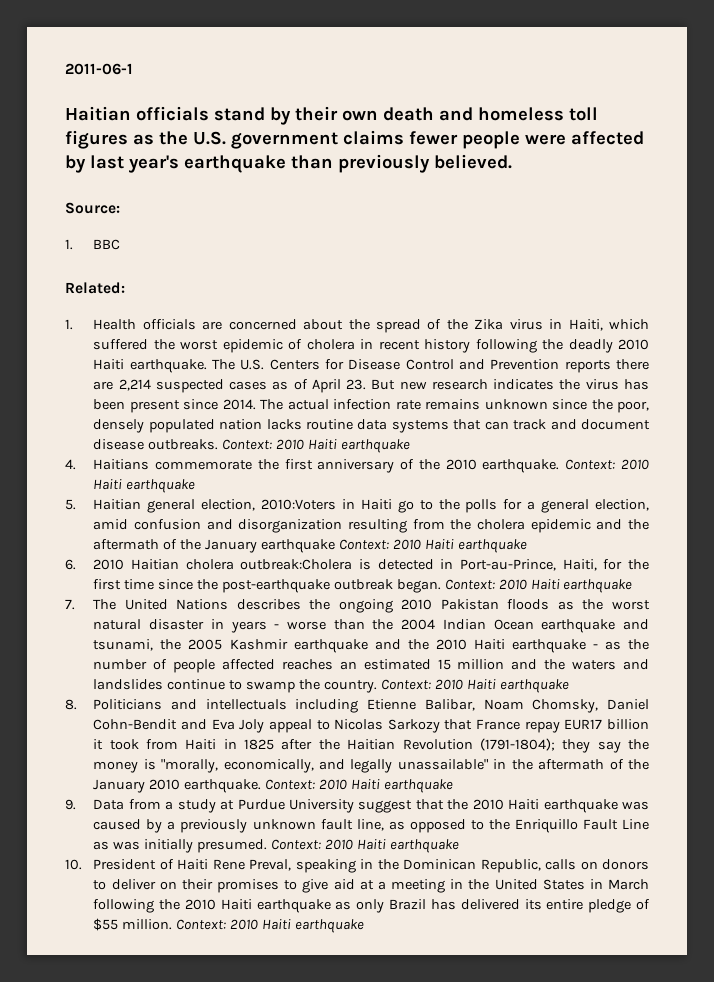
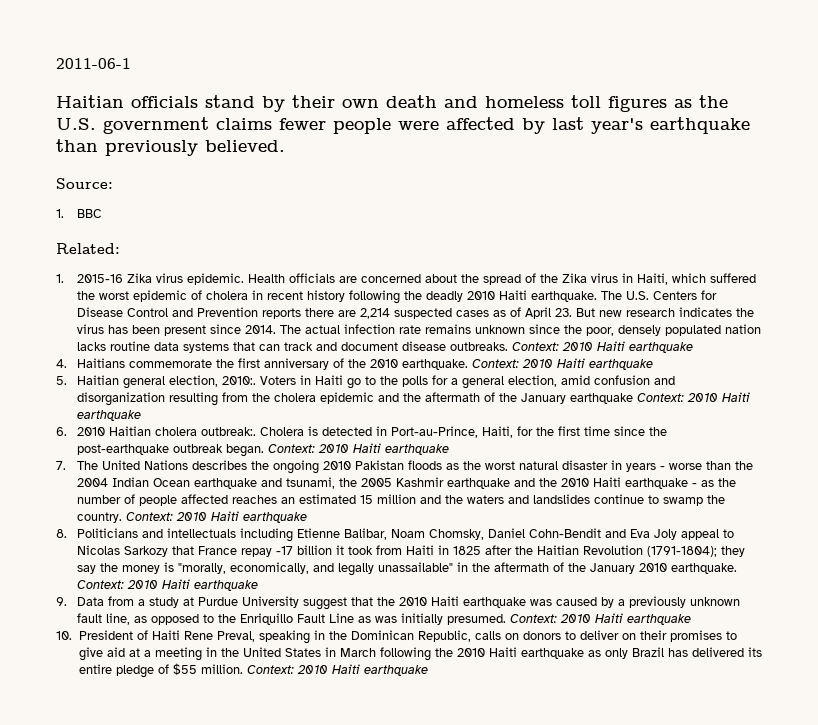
(73, 324) none -> [77,273,245,285] 2015-16 Zika virus epidemic.
[261,499,337,510] 2010:Voters -> [222,376,297,385] 2010:. Voters
[240,559,353,570] outbreak:Cholera -> [201,427,305,436] outbreak:. Cholera
[564,719,603,730] EUR17 -> [276,546,294,555] -17

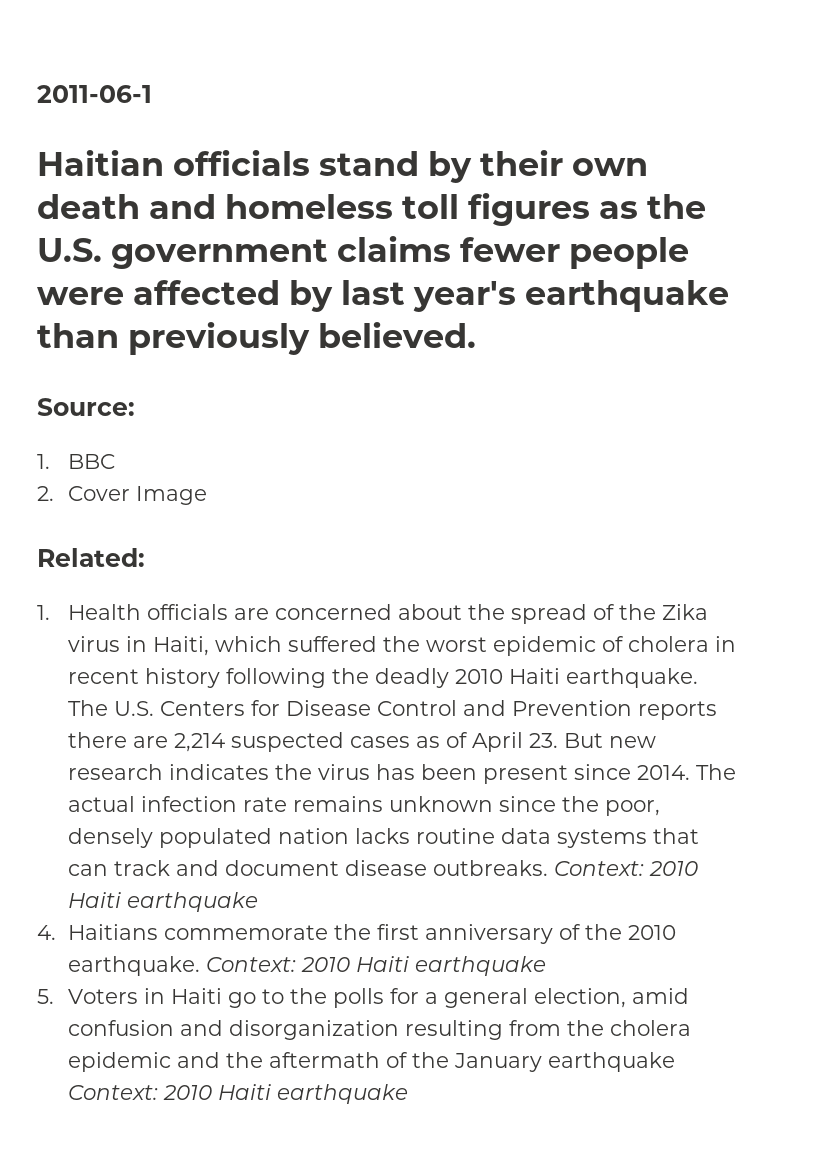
(103, 213) none -> [37,486,208,505] // 2. Cover Image
[77,273,245,285] 2015-16 Zika virus epidemic. -> (50, 612) none
[77,375,257,389] Haitian general election, 2010:. -> (54, 996) none
[56,426,668,438] [77,443,450,457] [56,460,754,474] [77,477,737,489] [77,494,726,506] [77,511,308,523] [56,528,735,542] [77,545,746,557] [77,562,738,576] [77,579,259,591] [56,596,741,610] [77,613,692,625] [56,630,737,644] [78,647,762,661] [78,663,428,678] // 6. 2010 Haitian cholera outbreak:. Cholera is detected in Port-au-Prince, Haiti, for the first time since the post-earthquake outbreak began. Context: 2010 Haiti earthquake // 7. The United Nations describes the ongoing 2010 Pakistan floods as the worst natural disaster in years - worse than the 2004 Indian Ocean earthquake and tsunami, the 2005 Kashmir earthquake and the 2010 Haiti earthquake - as the number of people affected reaches an estimated 15 million and the waters and landslides continue to swamp the country. Context: 2010 Haiti earthquake // 8. Politicians and intellectuals including Etienne Balibar, Noam Chomsky, Daniel Cohn-Bendit and Eva Joly appeal to Nicolas Sarkozy that France repay -17 billion it took from Haiti in 1825 after the Haitian Revolution (1791-1804); they say the money is "morally, economically, and legally unassailable" in the aftermath of the January 2010 earthquake. Context: 2010 Haiti earthquake // 9. Data from a study at Purdue University suggest that the 2010 Haiti earthquake was caused by a previously unknown fault line, as opposed to the Enriquillo Fault Line as was initially presumed. Context: 2010 Haiti earthquake // 10. President of Haiti Rene Preval, speaking in the Dominican Republic, calls on donors to deliver on their promises to give aid at a meeting in the United States in March following the 2010 Haiti earthquake as only Brazil has delivered its entire pledge of $55 million. Context: 2010 Haiti earthquake -> (409, 1094) none

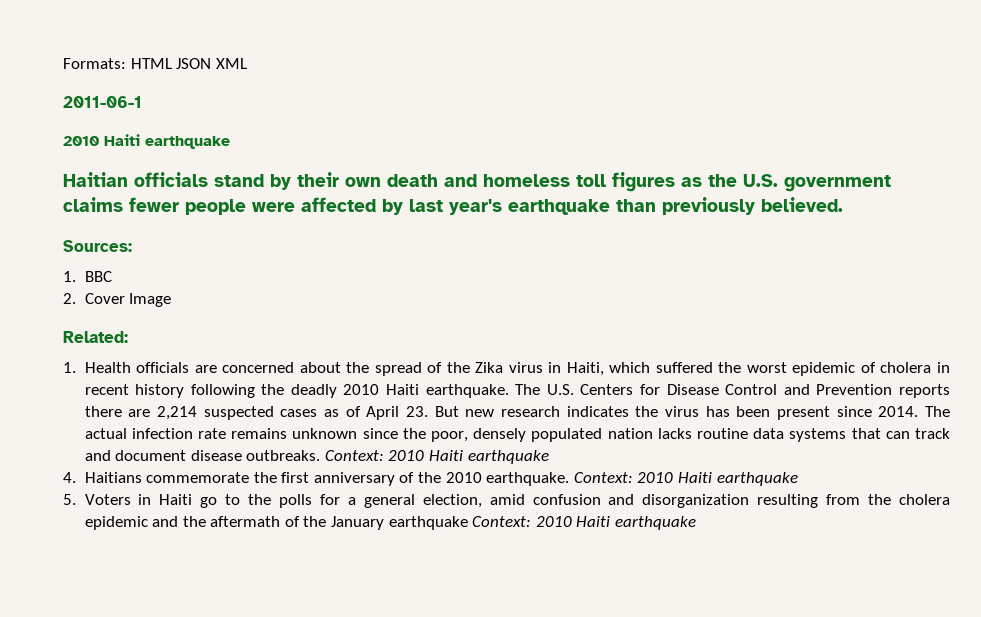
[37,85,152,103] 2011-06-1 -> [63,58,247,69] [63,96,142,108] [63,134,230,149] Formats: HTML JSON XML // 2011-06-1 // 2010 Haiti earthquake
[37,398,135,416] Source: -> [63,240,132,252] Sources:

